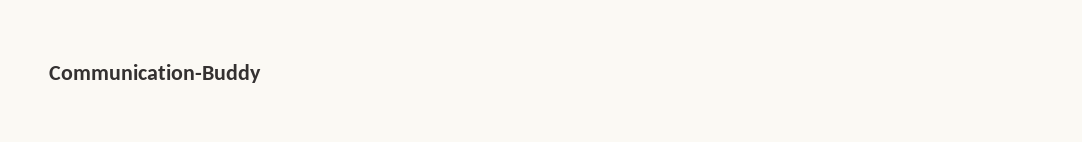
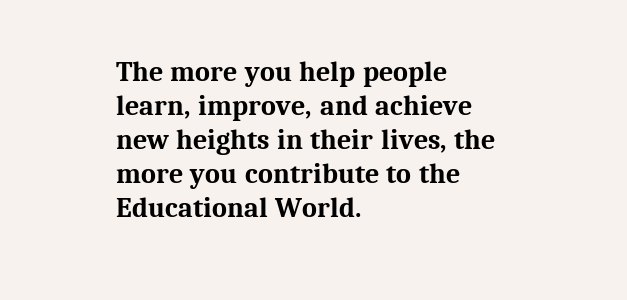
[49,64,261,83] Communication-Buddy -> [116,61,447,87] [116,95,473,121] [116,129,496,155] [116,163,460,189] [116,197,362,217] The more you help people learn, improve, and achieve new heights in their lives, the more you contribute to the Educational World.

